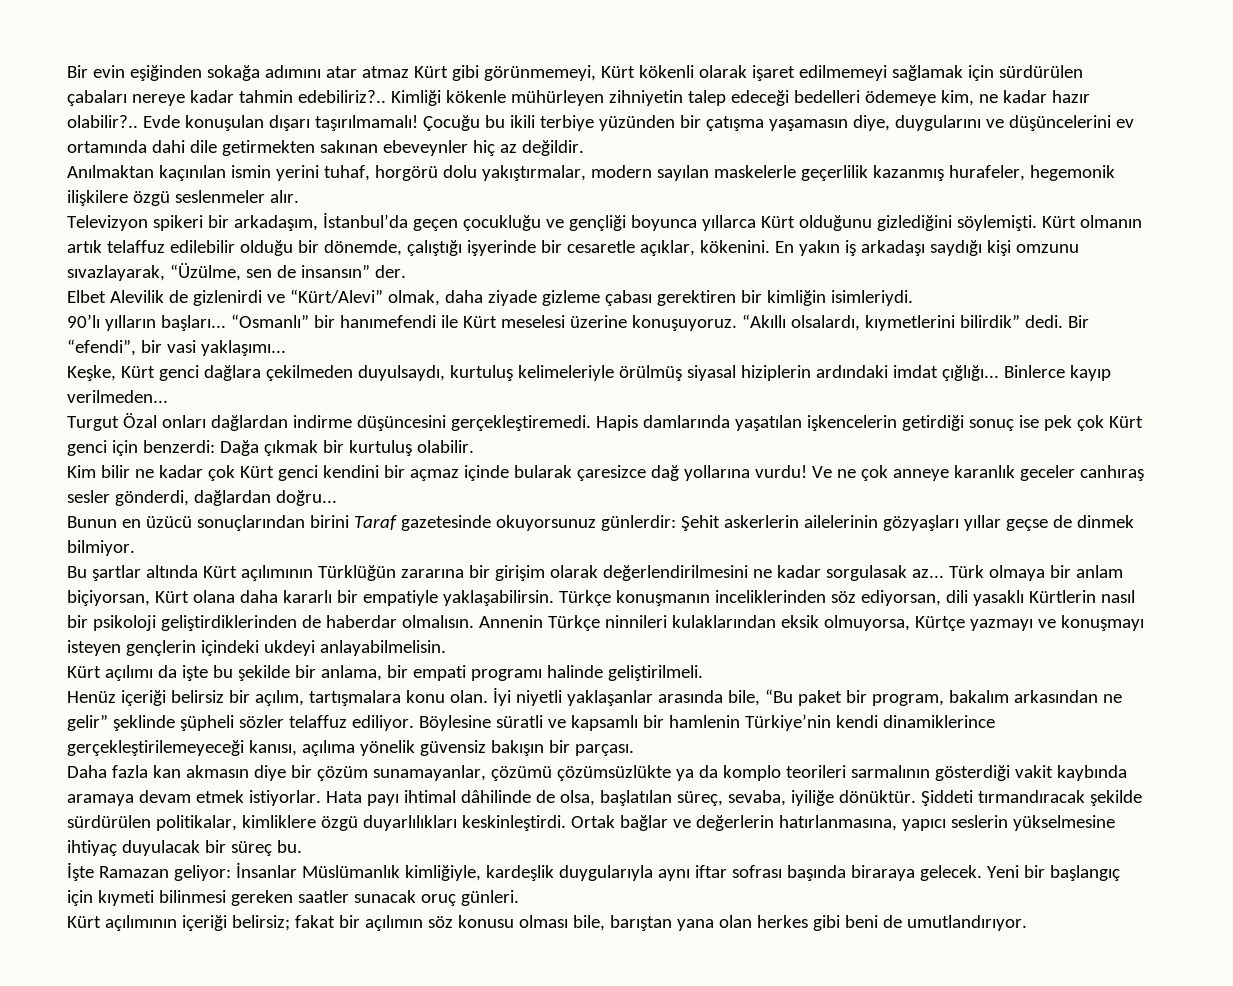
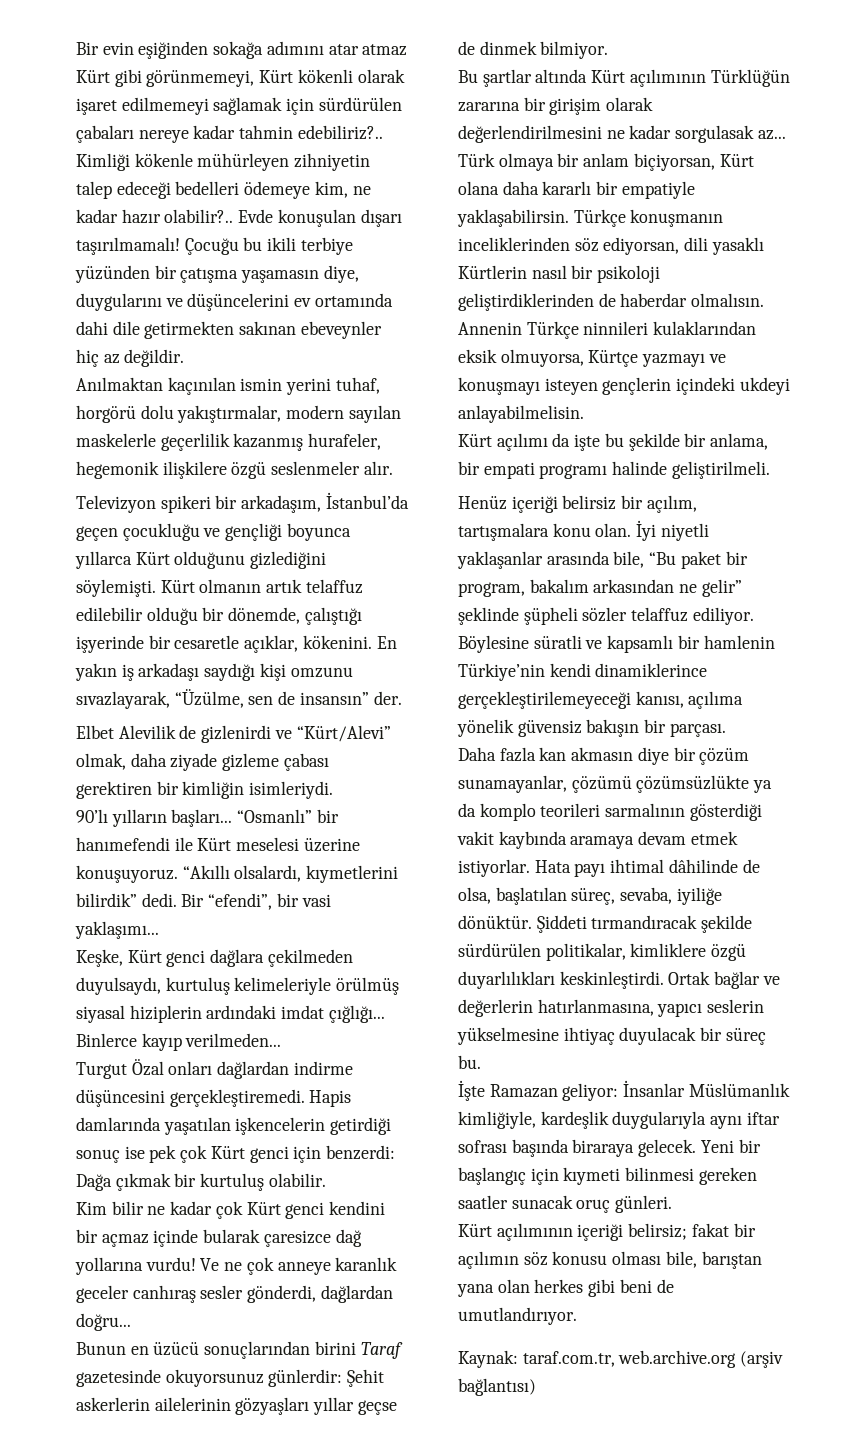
(1027, 923) none -> [458,1350,784,1368] [458,1378,536,1396] // Kaynak: taraf.com.tr, web.archive.org (arşiv bağlantısı)

